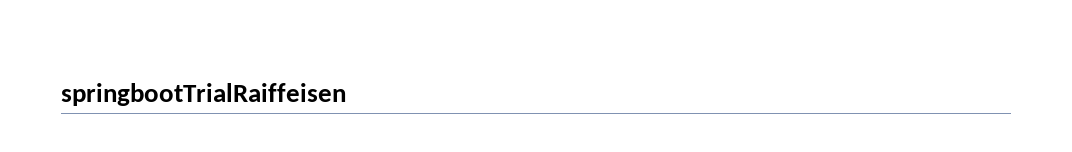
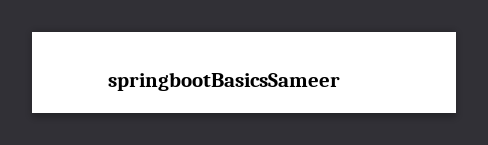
[61,83,346,106] springbootTrialRaiffeisen -> [108,72,340,91] springbootBasicsSameer

